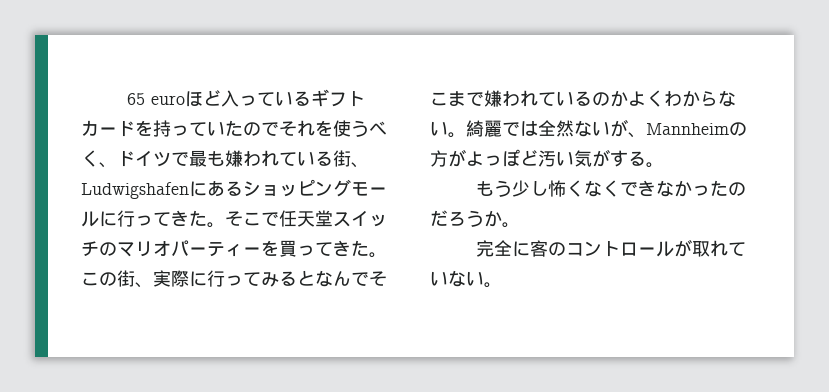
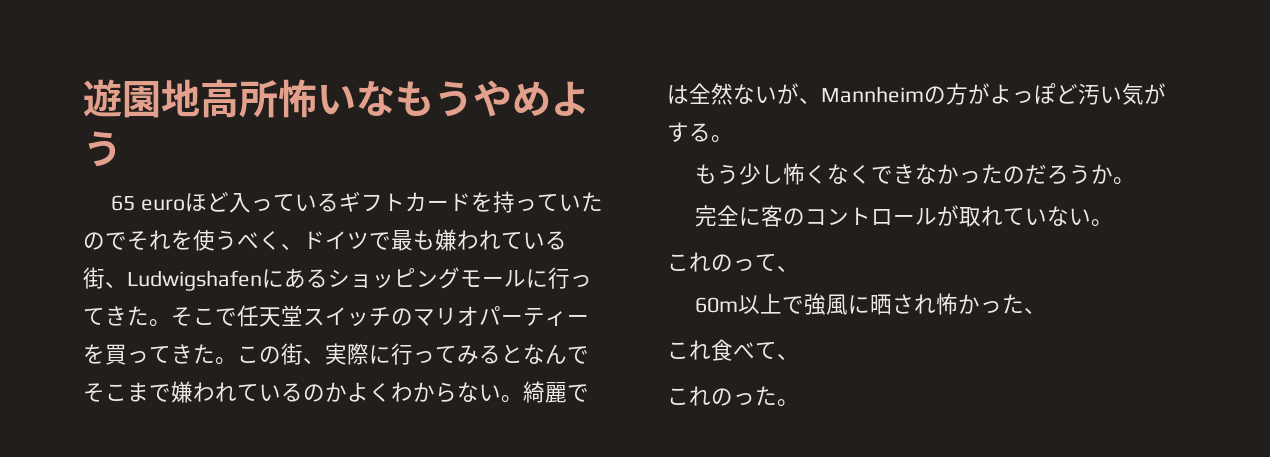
(126, 99) none -> [83,79,590,118] [83,131,122,167] 遊園地高所怖いなもうやめよう //
(502, 285) none -> [667,252,799,272] [694,293,1046,315] [667,339,799,361] [667,386,799,407] // これのって、 // 60m以上で強風に晒され怖かった、 // これ食べて、 // これのった。

